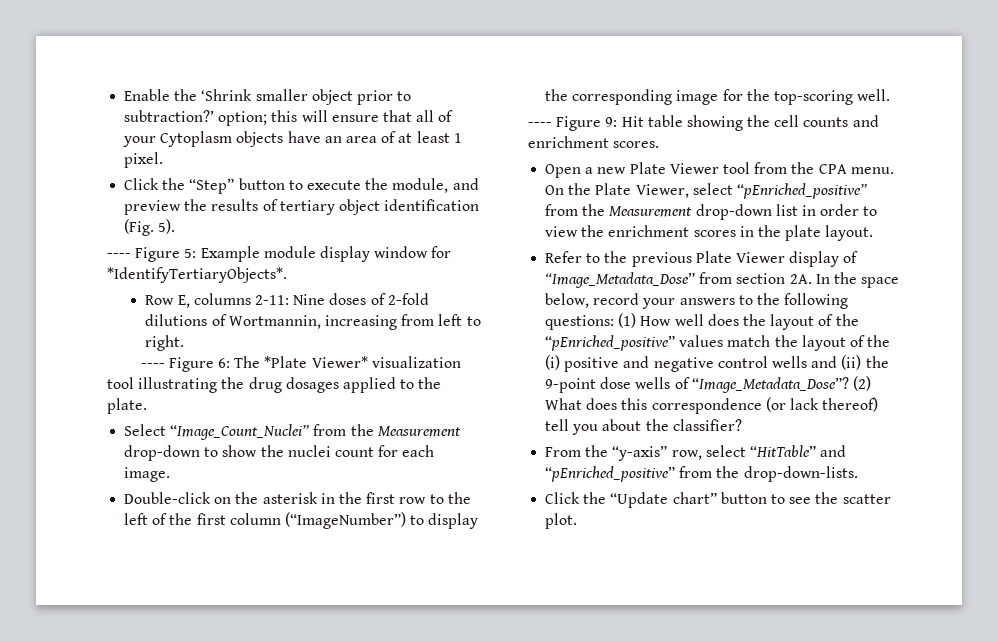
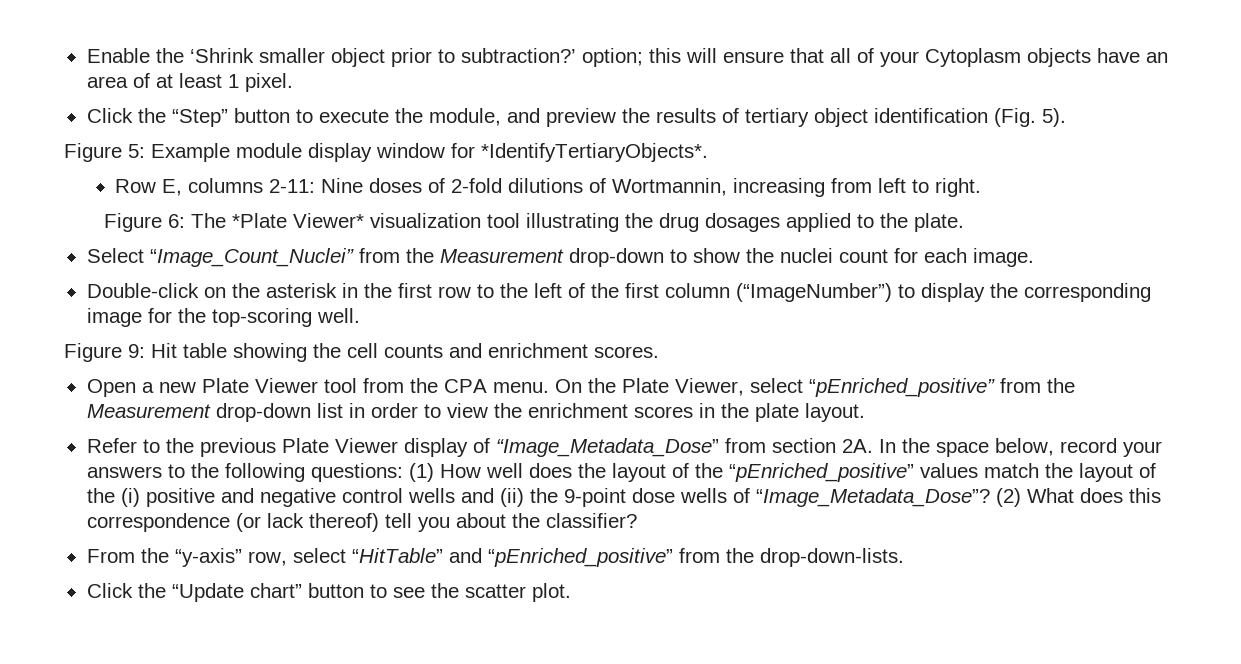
[107,253,131,258] ---- -> (1066, 117) none
[140,363,165,368] ---- -> (982, 187) none
[528,122,552,127] ---- -> (360, 315) none

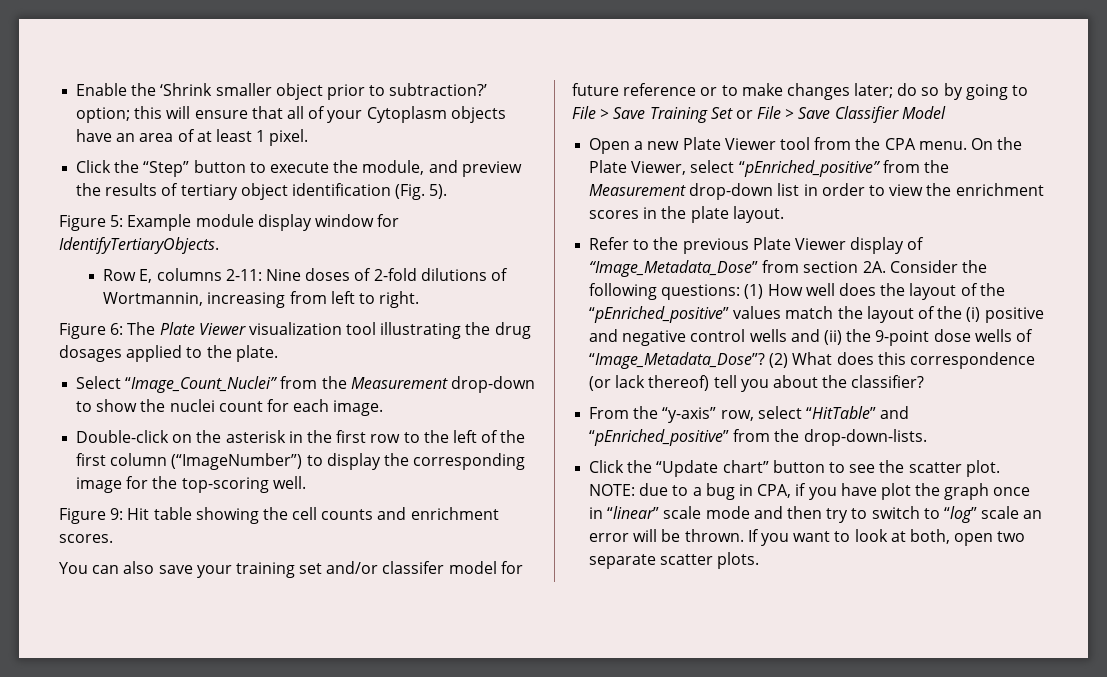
[481,143,708,162] *IdentifyTertiaryObjects*. -> [59,237,219,254] IdentifyTertiaryObjects.
[232,213,365,228] *Plate Viewer* -> [159,322,246,335] Plate Viewer
(659, 352) none -> [59,561,523,578] [572,83,1029,100] [572,106,946,123] // You can also save your training set and/or classifer model for future reference or to make changes later; do so by going to File > Save Training Set or File > Save Classifier Model
[878,438,1162,457] [86,464,185,478] In the space below, record your answers to -> [889,260,958,273] Consider
(571, 592) none -> [589,483,1031,500] [589,506,1043,523] [589,529,1026,546] [589,552,760,569] NOTE: due to a bug in CPA, if you have plot the graph once in “linear” scale mode and then try to switch to “log” scale an error will be thrown. If you want to look at both, open two separate scatter plots.

